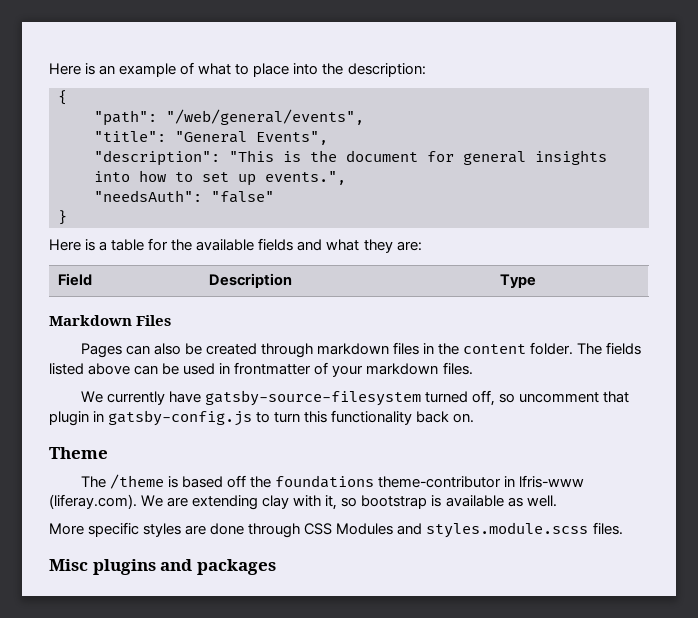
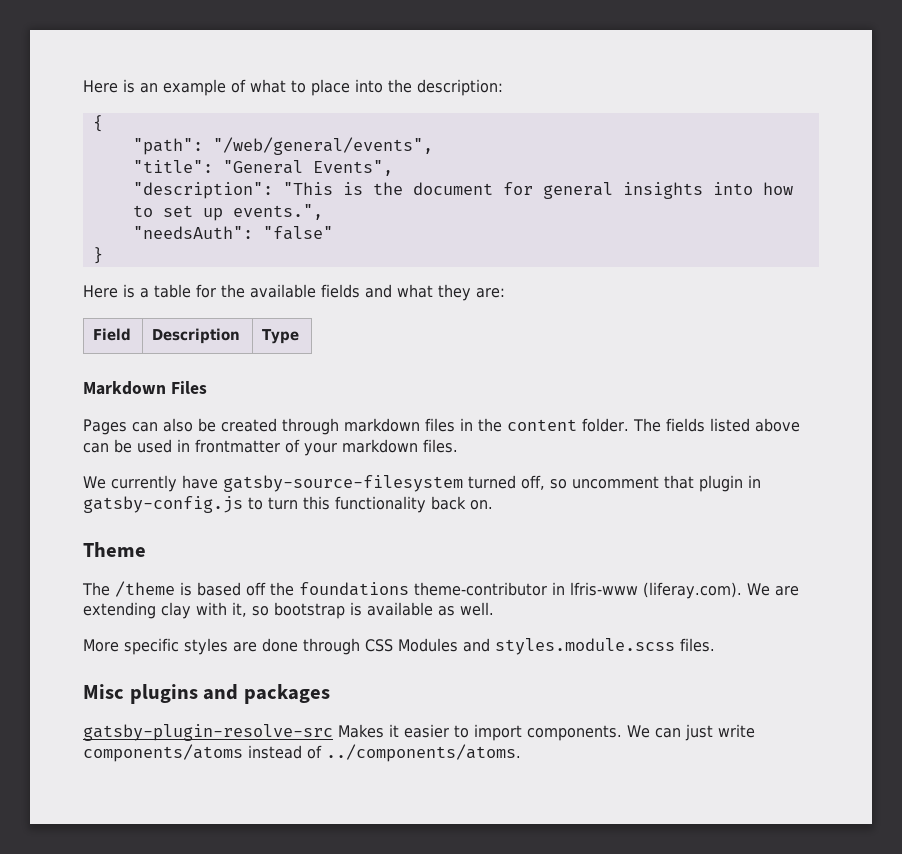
(276, 567) none -> [83,724,755,741] [83,744,521,762] // gatsby-plugin-resolve-src Makes it easier to import components. We can just write components/atoms instead of ../components/atoms.

